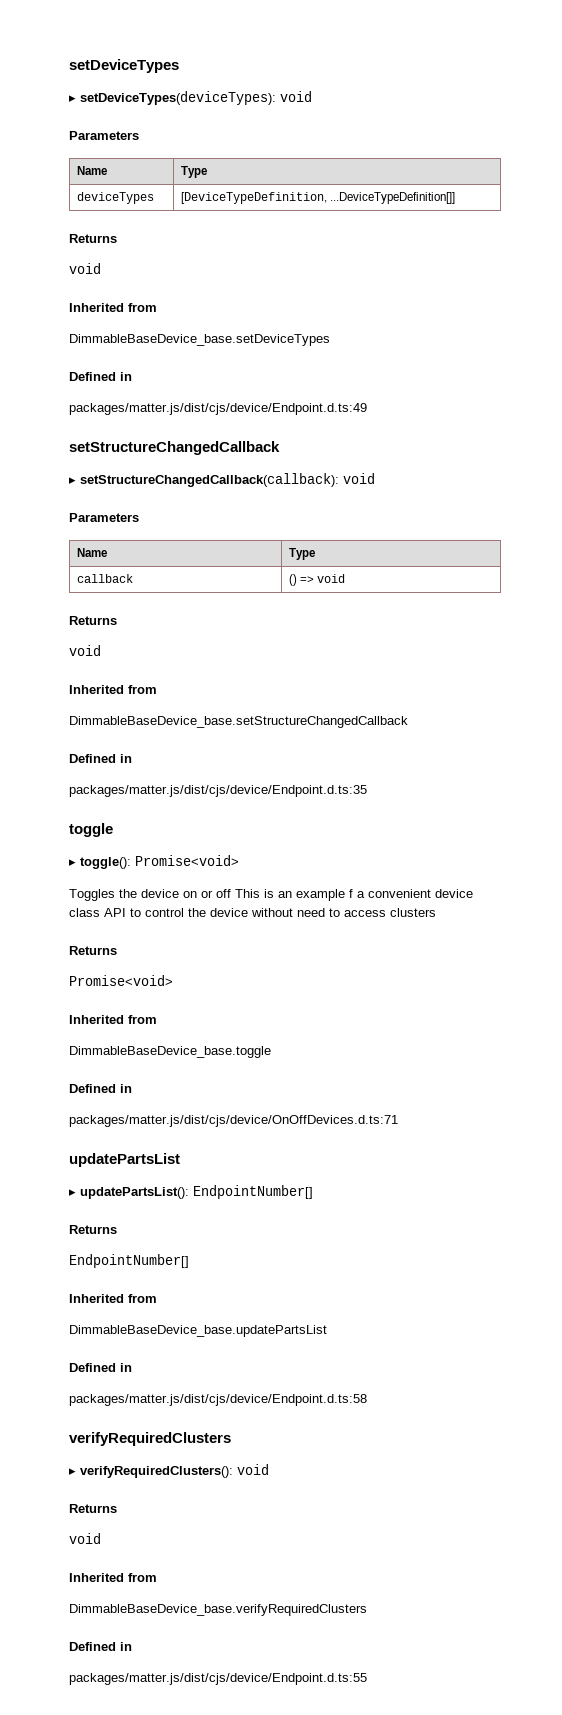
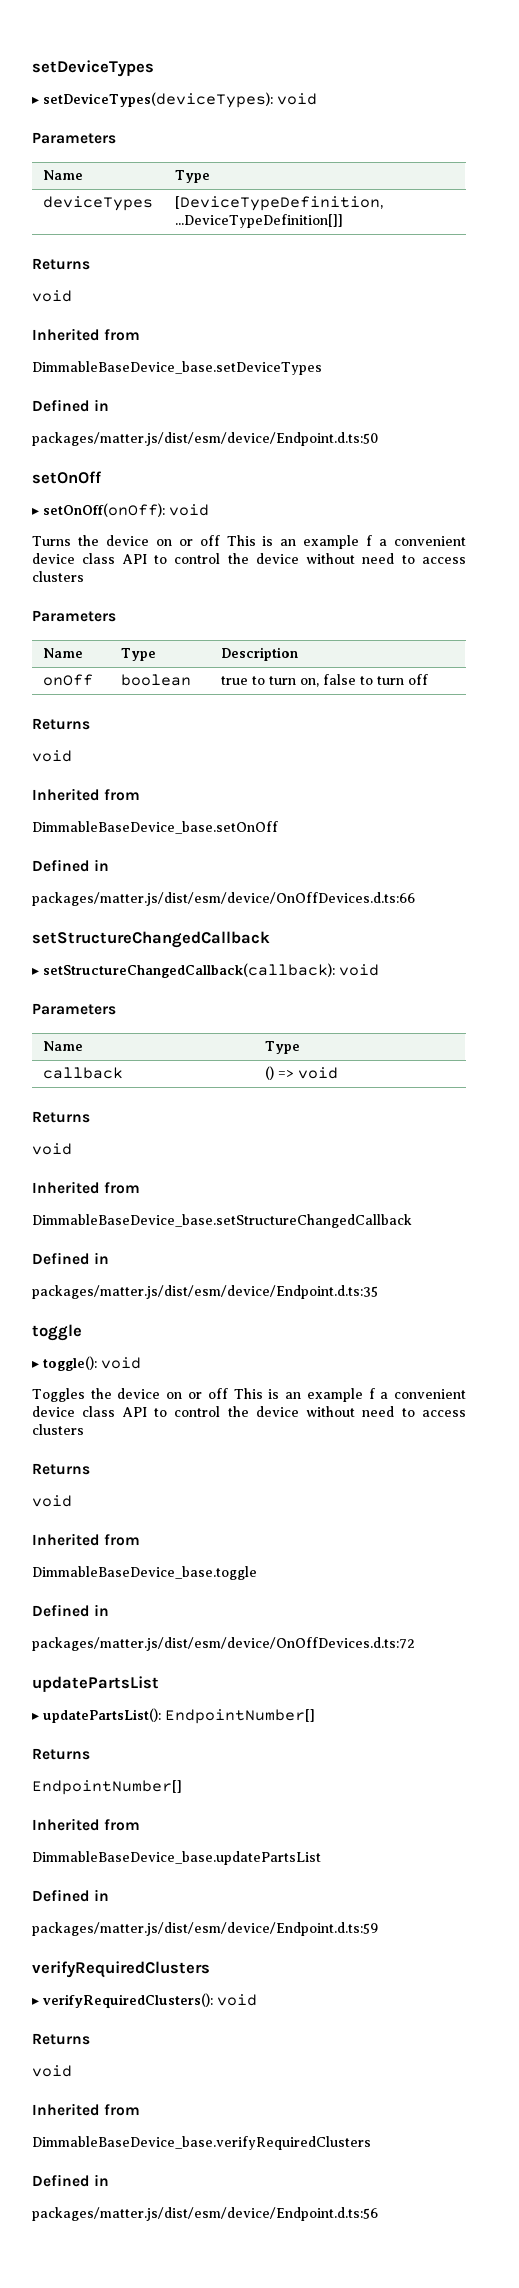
[69,403,367,415] packages/matter.js/dist/cjs/device/Endpoint.d.ts:49 -> [32,432,378,446] [32,471,102,484] [32,503,209,517] [32,535,466,549] [32,553,467,564] [32,571,84,582] [32,610,116,622] [42,648,83,658] [120,648,156,661] [220,647,298,661] [42,674,93,686] [120,674,191,686] [220,674,428,687] [32,718,90,730] [32,750,72,762] [32,788,141,801] [32,821,278,834] [32,859,110,872] [32,892,415,906] packages/matter.js/dist/esm/device/Endpoint.d.ts:50 // setOnOff // ▸ setOnOff(onOff): void // Turns the device on or off This is an example f a convenient device class API to control the device without need to access clusters // Parameters // Name | Type | Description // onOff | boolean | true to turn on, false to turn off // Returns // void // Inherited from // DimmableBaseDevice_base.setOnOff // Defined in // packages/matter.js/dist/esm/device/OnOffDevices.d.ts:66
[69,785,367,797] packages/matter.js/dist/cjs/device/Endpoint.d.ts:35 -> [32,1285,378,1299] packages/matter.js/dist/esm/device/Endpoint.d.ts:35
[135,855,239,866] Promise<void> -> [101,1357,141,1369] void
[69,975,173,986] Promise<void> -> [32,1495,72,1507] void
[69,1115,398,1127] packages/matter.js/dist/cjs/device/OnOffDevices.d.ts:71 -> [32,1637,415,1651] packages/matter.js/dist/esm/device/OnOffDevices.d.ts:72
[69,1394,367,1406] packages/matter.js/dist/cjs/device/Endpoint.d.ts:58 -> [32,1922,378,1936] packages/matter.js/dist/esm/device/Endpoint.d.ts:59
[69,1673,367,1685] packages/matter.js/dist/cjs/device/Endpoint.d.ts:55 -> [32,2207,378,2221] packages/matter.js/dist/esm/device/Endpoint.d.ts:56

